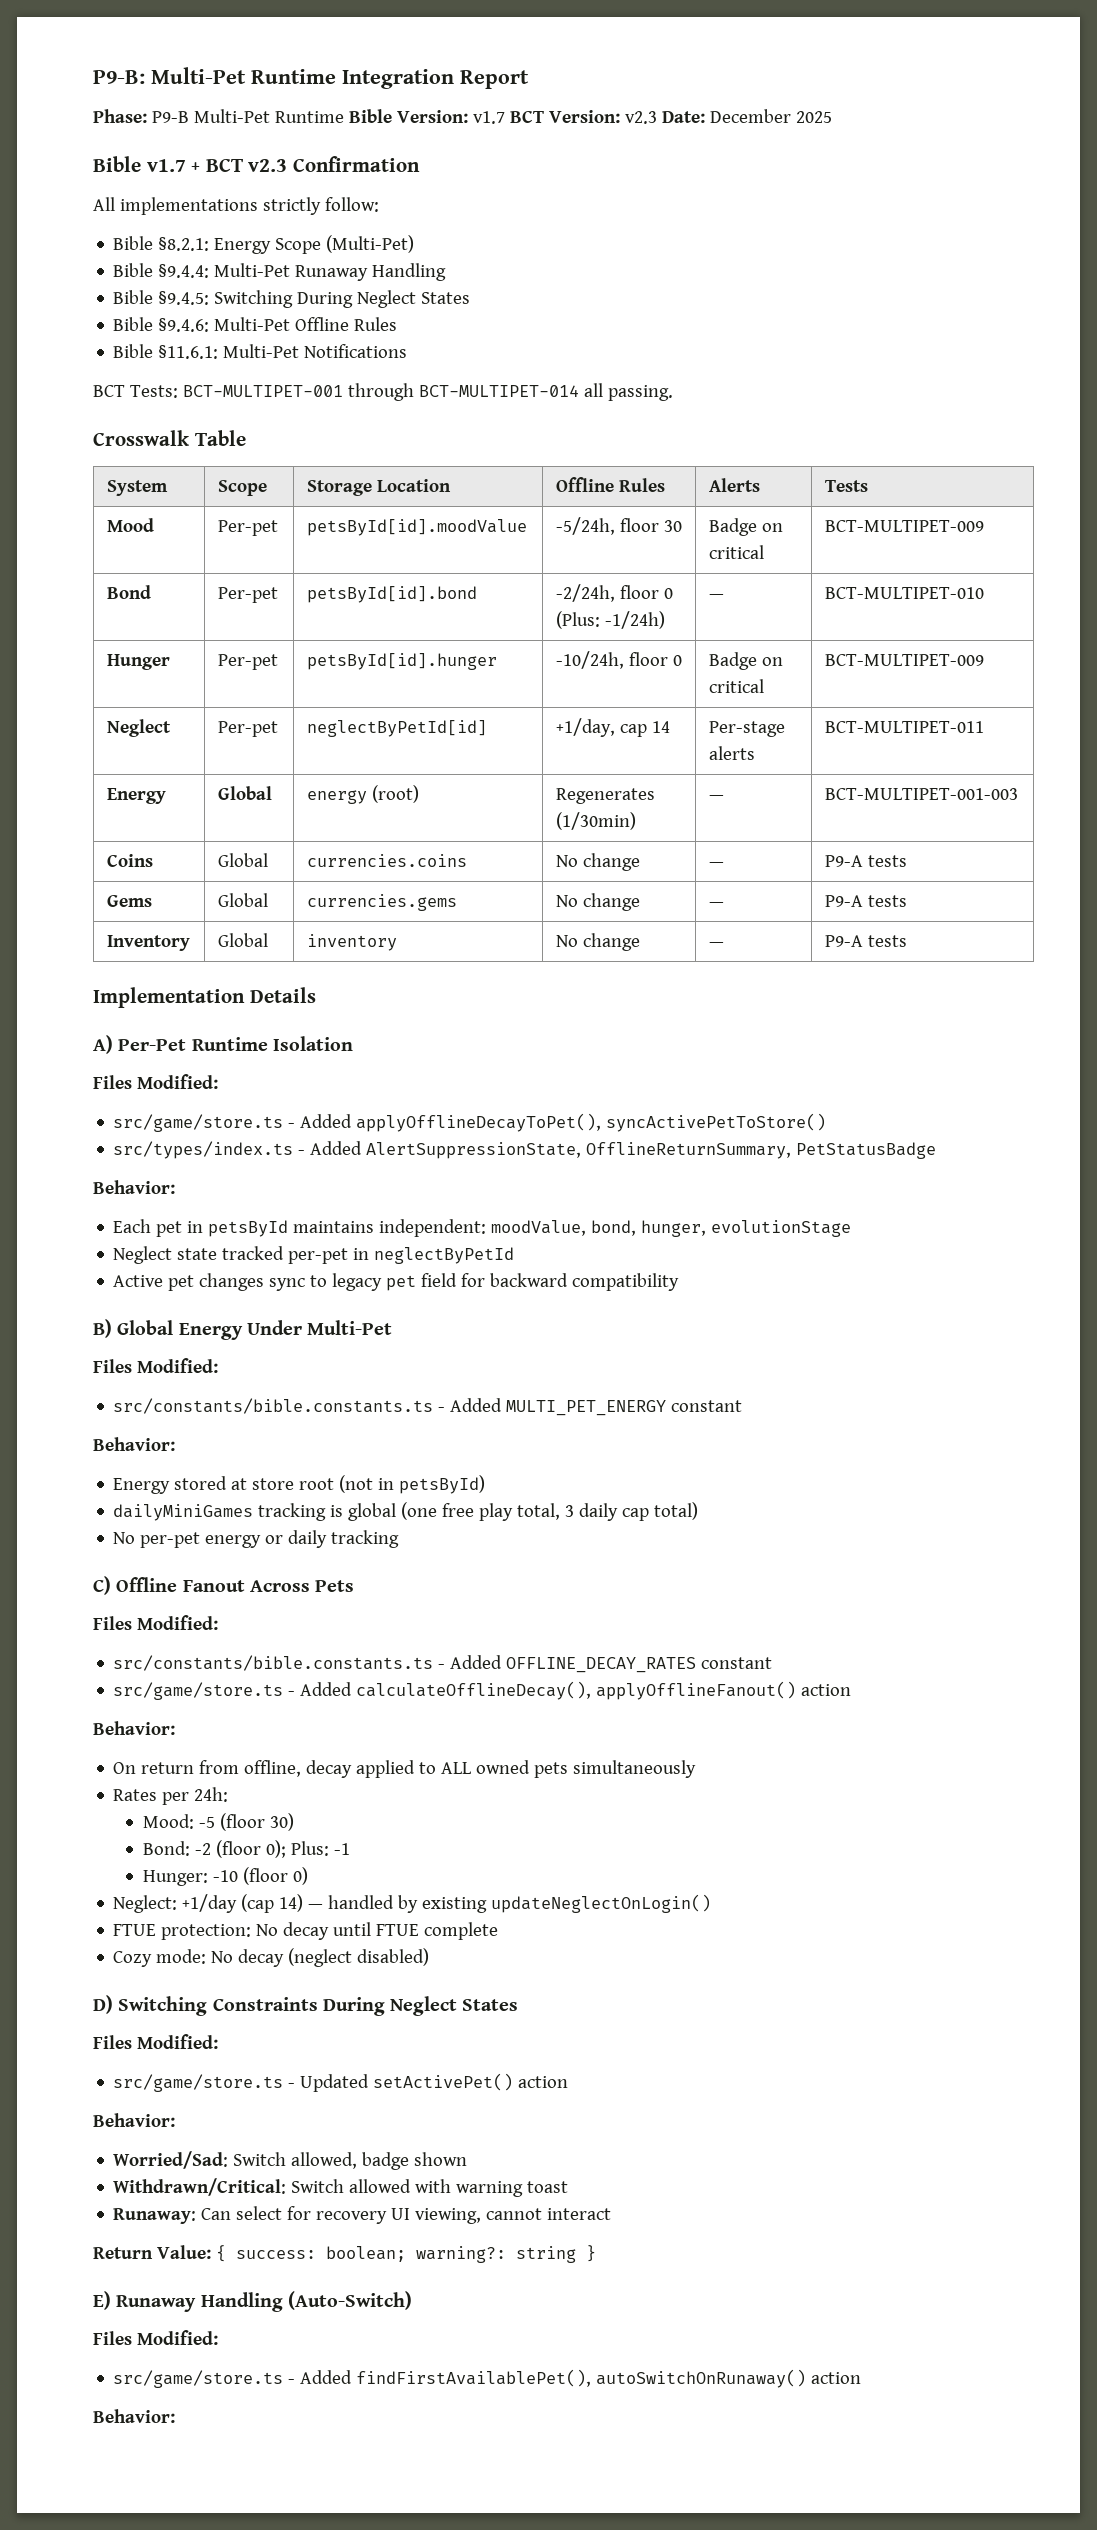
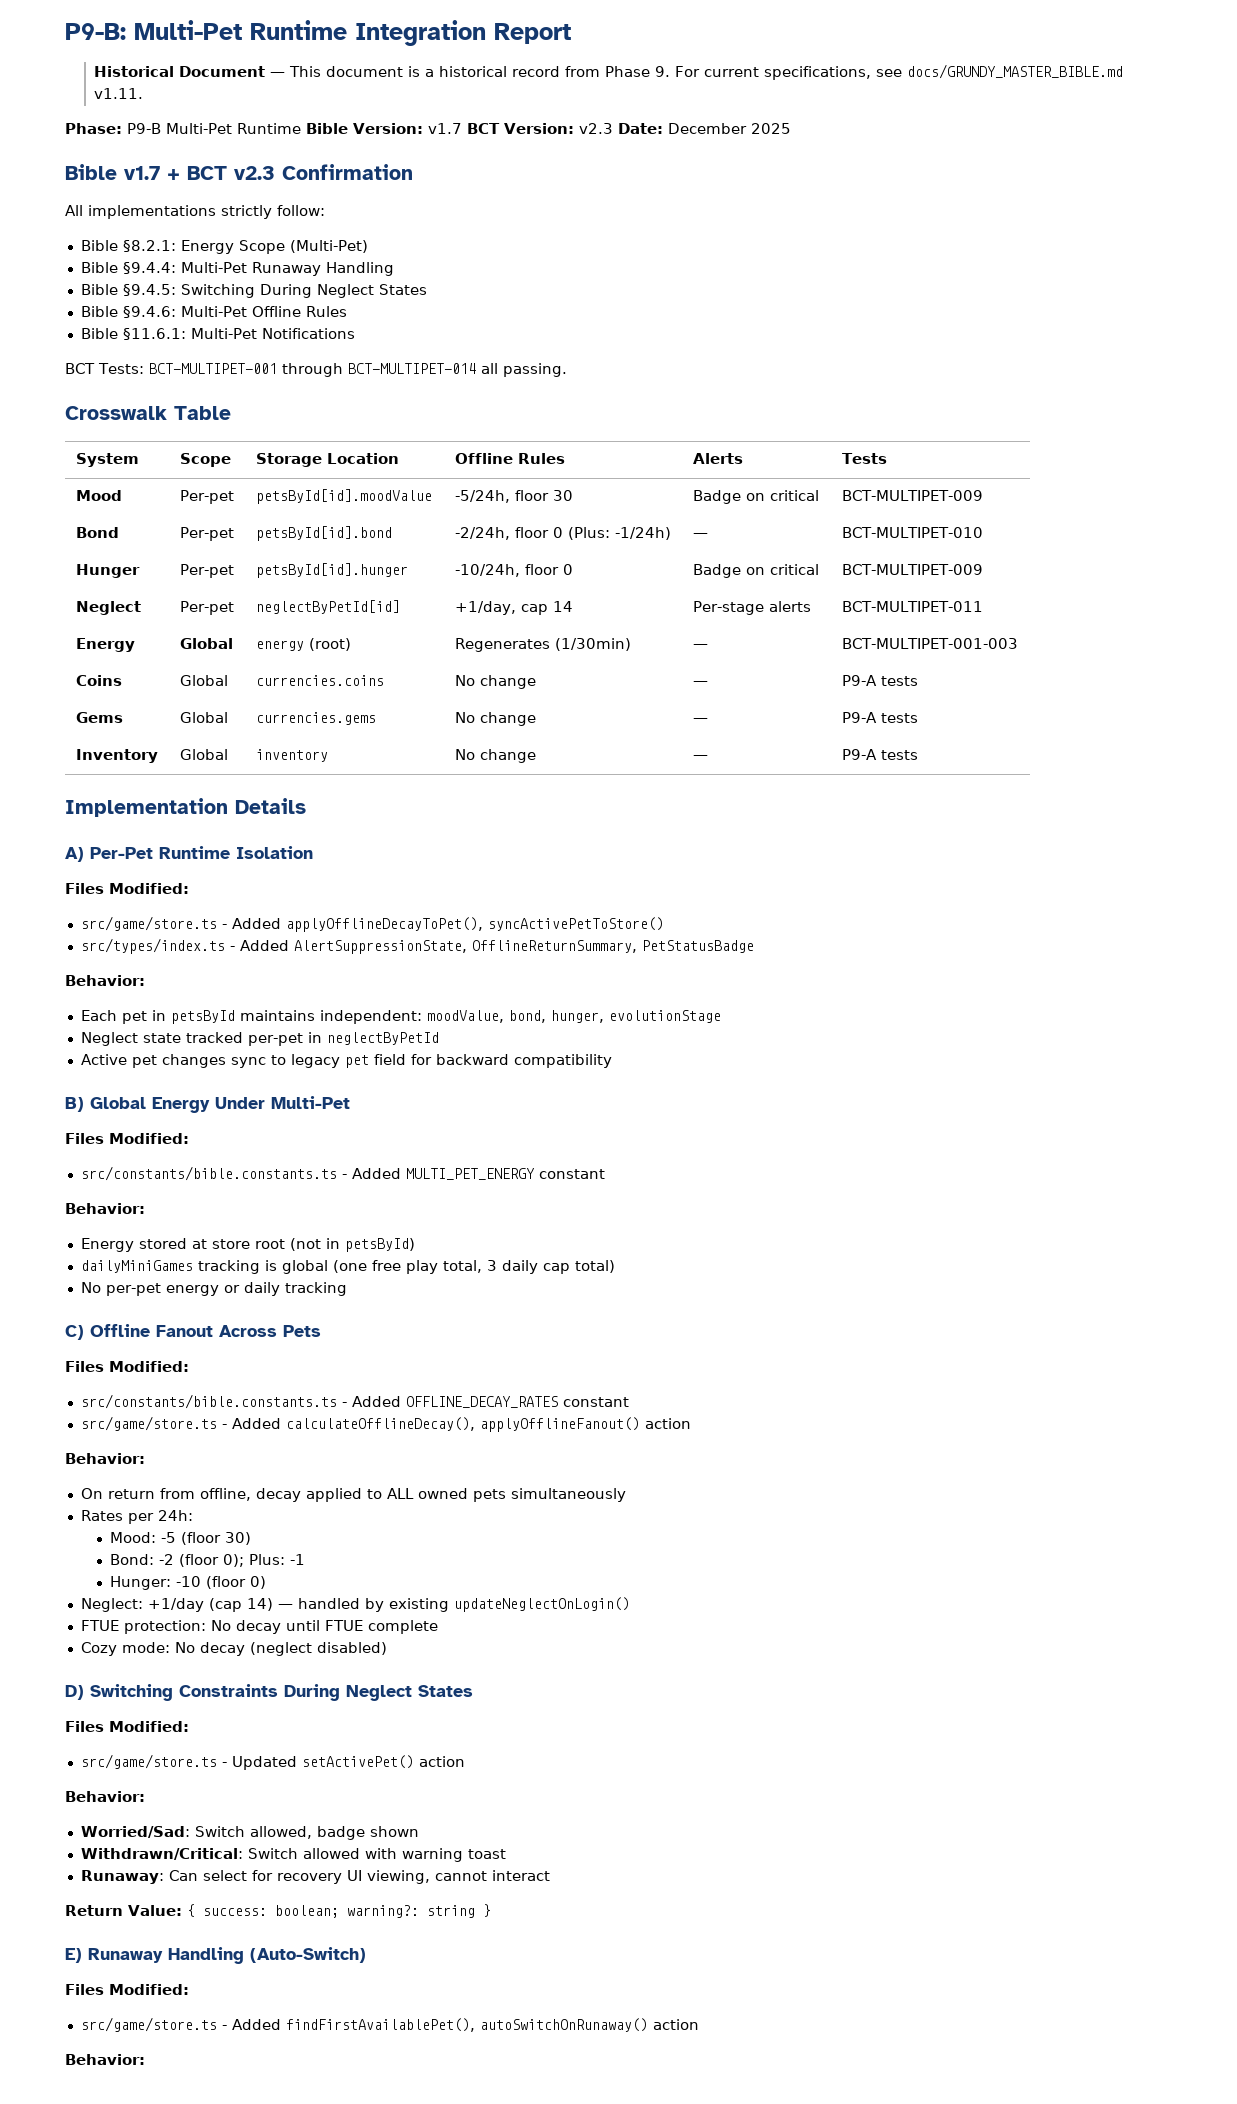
(529, 79) none -> [93,64,1123,80] [93,88,143,99] // Historical Document — This document is a historical record from Phase 9. For current specifications, see docs/GRUNDY_MASTER_BIBLE.md v1.11.

